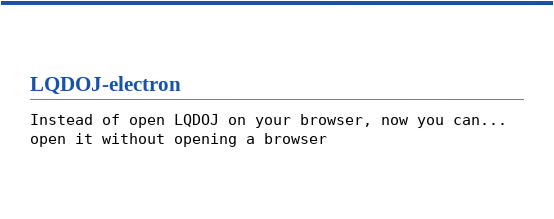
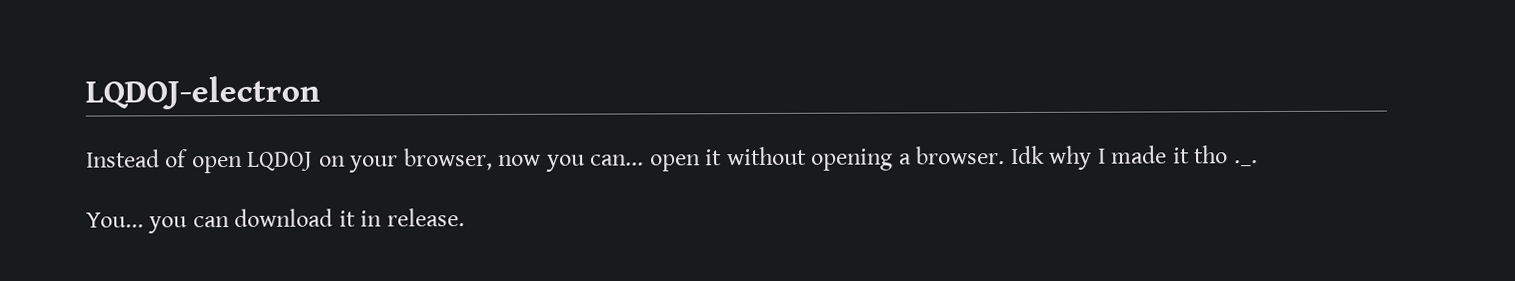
[263,132,327,145] browser -> [916,145,1258,170] [86,208,465,234] browser. Idk why I made it tho ._. // You... you can download it in release.

